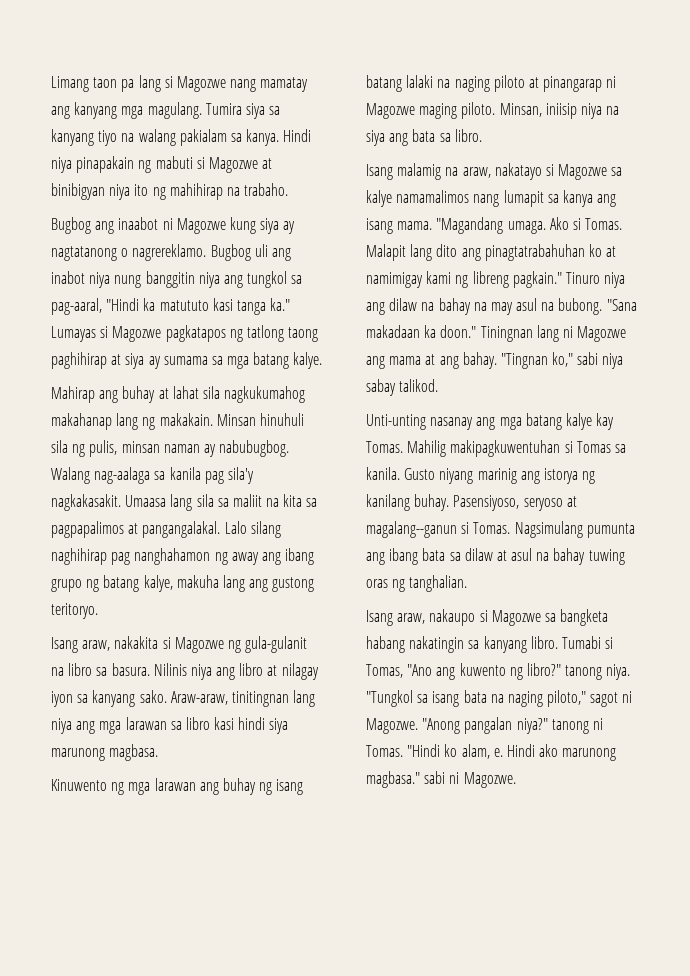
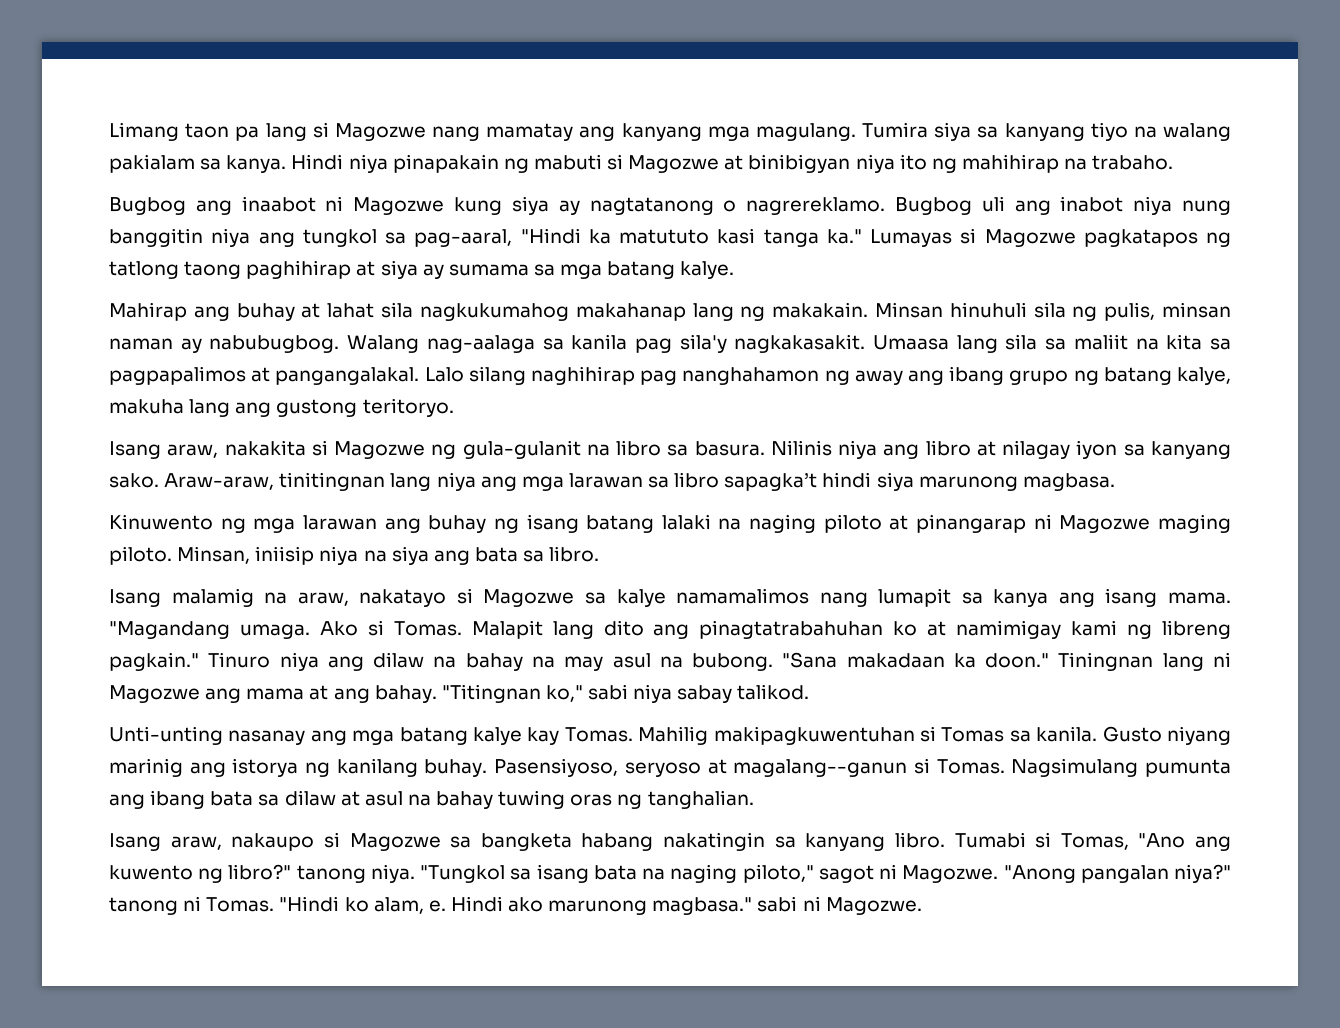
[214,717,235,730] kasi -> [724,472,818,491] sapagka’t
[500,353,548,369] "Tingnan -> [441,684,541,703] "Titingnan

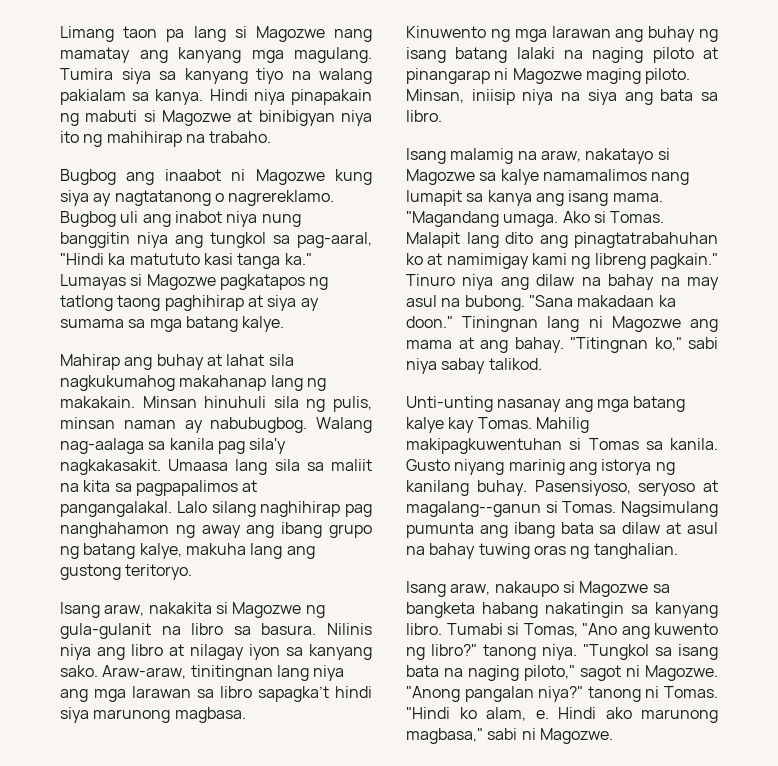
[652,897,753,915] magbasa." -> [406,728,483,744] magbasa,"

